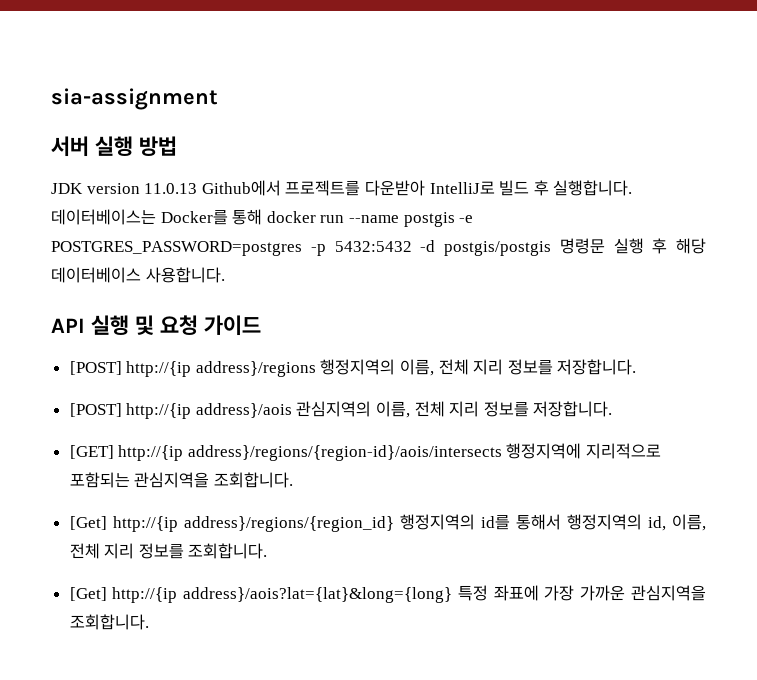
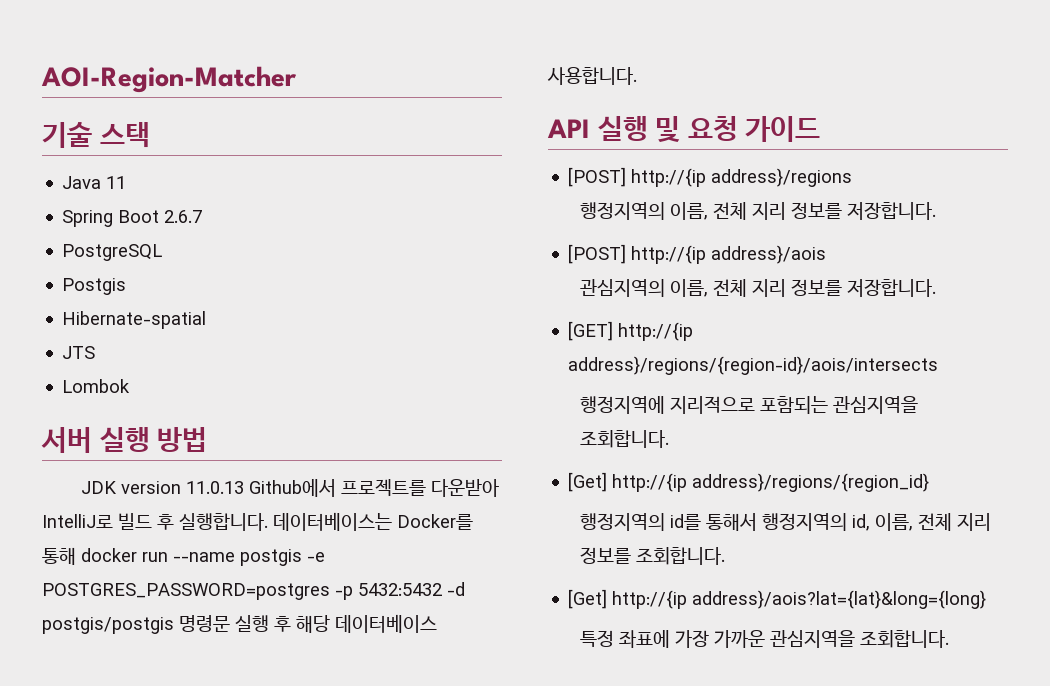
[51,88,218,110] sia-assignment -> [41,66,297,93] [42,122,150,148] [62,176,127,189] [62,210,203,227] [62,244,163,261] [62,278,127,295] [62,311,207,329] [62,346,96,359] [62,379,131,393] AOI-Region-Matcher // 기술 스택 // Java 11 // Spring Boot 2.6.7 // PostgreSQL // Postgis // Hibernate-spatial // JTS // Lombok
(316, 369) none -> (853, 177) //
(292, 410) none -> (827, 254) //
(502, 453) none -> (939, 365) //
(394, 524) none -> (930, 482) //
(453, 595) none -> (987, 599) //

